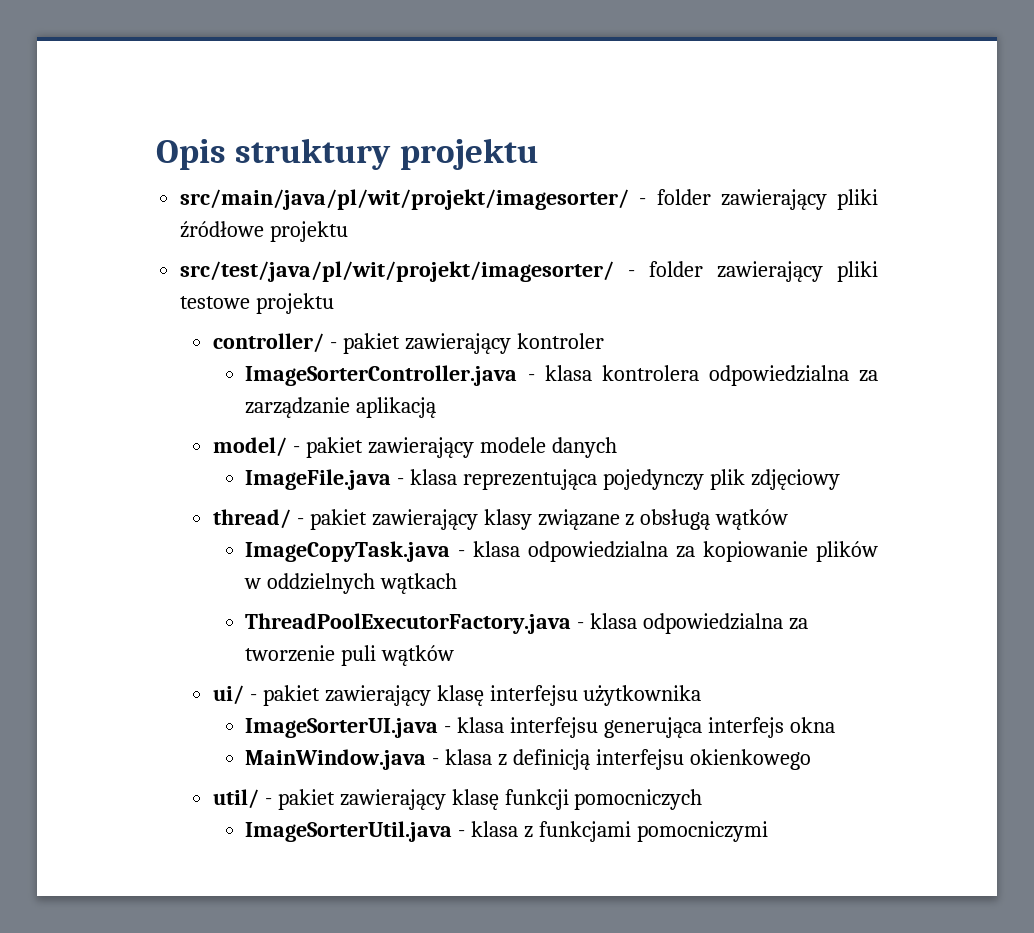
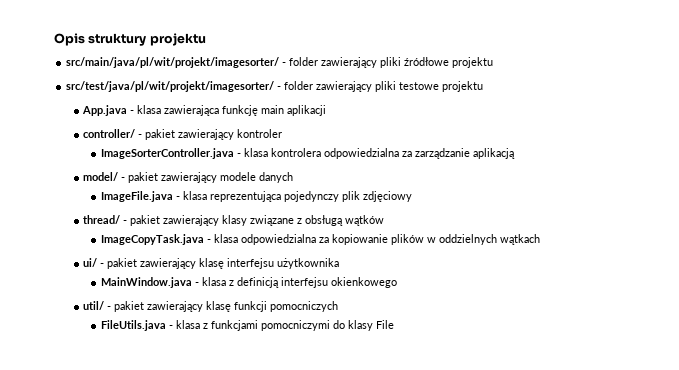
(335, 303) none -> [82,105,327,116] // App.java - klasa zawierająca funkcję main aplikacji
[245,613,809,634] [245,645,455,666] // ThreadPoolExecutorFactory.java - klasa odpowiedzialna za tworzenie puli wątków -> (540, 239) none
[245,717,836,738] // ImageSorterUI.java - klasa interfejsu generująca interfejs okna -> (340, 263) none
[245,821,453,842] ImageSorterUtil.java -> [100,320,166,331] FileUtils.java
(769, 831) none -> [332,320,394,331] do klasy File

